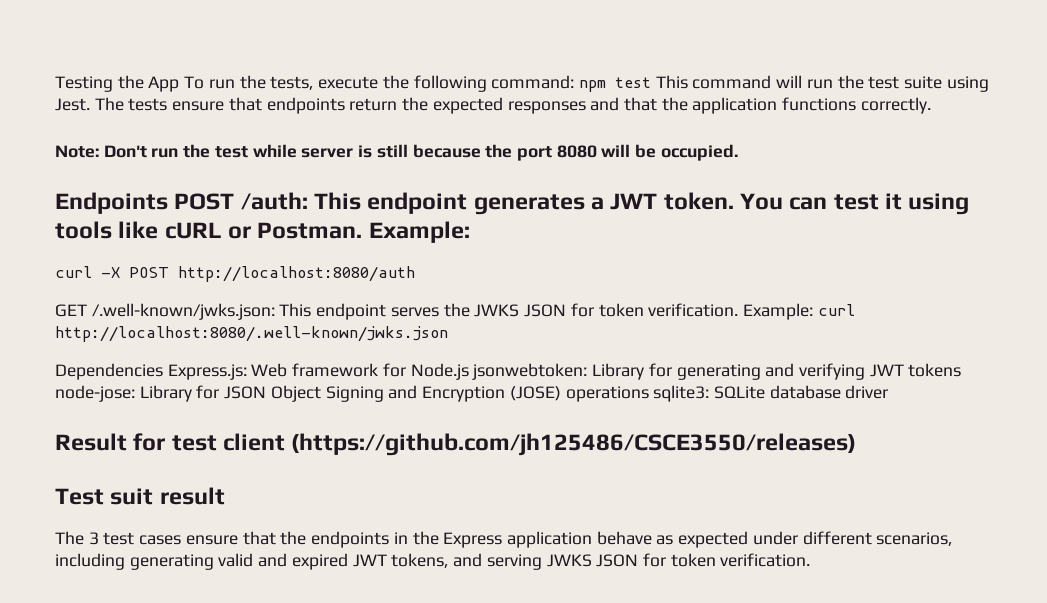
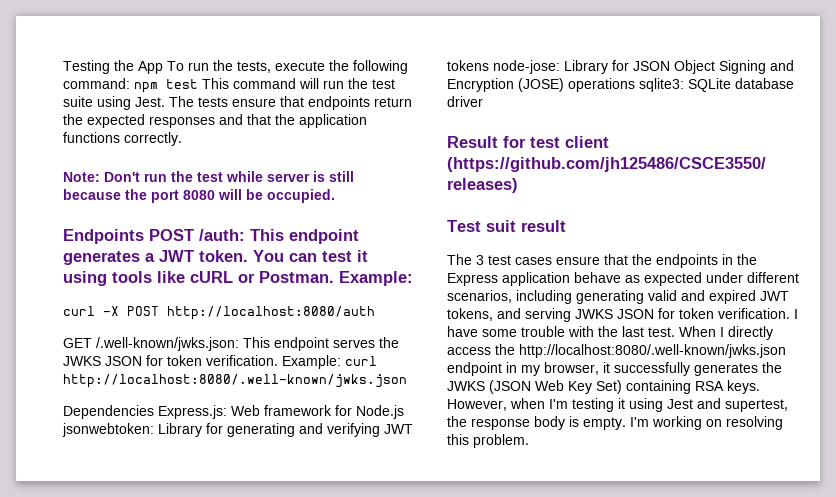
(811, 560) none -> [794,309,798,319] [447,326,773,340] [447,344,786,358] [447,362,782,376] [447,380,760,394] [447,398,788,412] [447,416,783,430] [447,434,529,448] I have some trouble with the last test. When I directly access the http://localhost:8080/.well-known/jwks.json endpoint in my browser, it successfully generates the JWKS (JSON Web Key Set) containing RSA keys. However, when I'm testing it using Jest and supertest, the response body is empty. I'm working on resolving this problem.

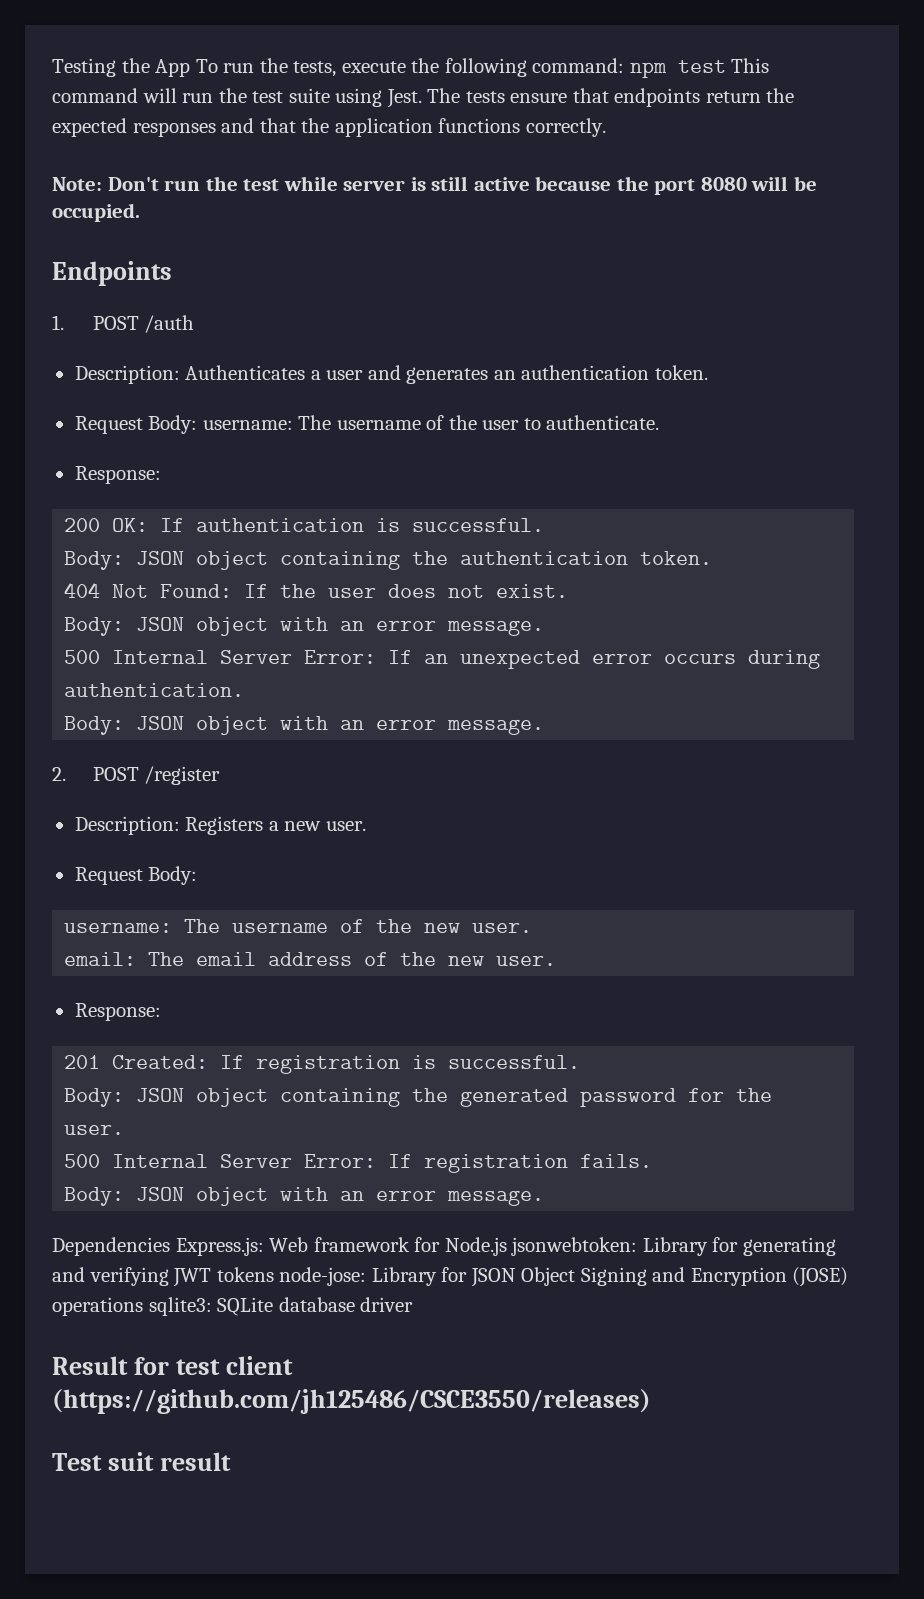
(354, 176) none -> [473,177,530,191] active
[149,229,359,244] [63,250,368,265] [63,271,413,286] [63,306,375,320] [63,337,399,351] [63,355,377,369] [63,374,407,388] POST /auth: This endpoint generates a JWT token. You can test it using tools like cURL or Postman. Example: // curl -X POST http://localhost:8080/auth // GET /.well-known/jwks.json: This endpoint serves the JWKS JSON for token verification. Example: curl http://localhost:8080/.well-known/jwks.json -> [52,315,195,333] [74,365,708,384] [74,415,660,434] [74,466,161,484] [64,518,545,532] [64,551,713,570] [64,582,569,598] [64,617,545,636] [64,650,821,669] [64,683,245,697] [64,716,545,735] [52,766,221,785] [74,816,366,835] [74,866,198,885] [64,919,533,933] [64,952,557,966] [74,1003,161,1021] [64,1055,581,1074] [64,1088,773,1107] [64,1125,125,1135] [64,1154,653,1173] [64,1187,545,1206] // 1. POST /auth // Description: Authenticates a user and generates an authentication token. // Request Body: username: The username of the user to authenticate. // Response: // 200 OK: If authentication is successful. // Body: JSON object containing the authentication token. // 404 Not Found: If the user does not exist. // Body: JSON object with an error message. // 500 Internal Server Error: If an unexpected error occurs during authentication. // Body: JSON object with an error message. // 2. POST /register // Description: Registers a new user. // Request Body: // username: The username of the new user. // email: The email address of the new user. // Response: // 201 Created: If registration is successful. // Body: JSON object containing the generated password for the user. // 500 Internal Server Error: If registration fails. // Body: JSON object with an error message.
[447,254,757,268] [447,272,799,286] [447,290,789,304] [447,308,798,322] [447,326,773,340] [447,344,786,358] [447,362,782,376] [447,380,760,394] [447,398,788,412] [447,416,783,430] [447,434,529,448] // The 3 test cases ensure that the endpoints in the Express application behave as expected under different scenarios, including generating valid and expired JWT tokens, and serving JWKS JSON for token verification. I have some trouble with the last test. When I directly access the http://localhost:8080/.well-known/jwks.json endpoint in my browser, it successfully generates the JWKS (JSON Web Key Set) containing RSA keys. However, when I'm testing it using Jest and supertest, the response body is empty. I'm working on resolving this problem. -> (231, 1461) none

